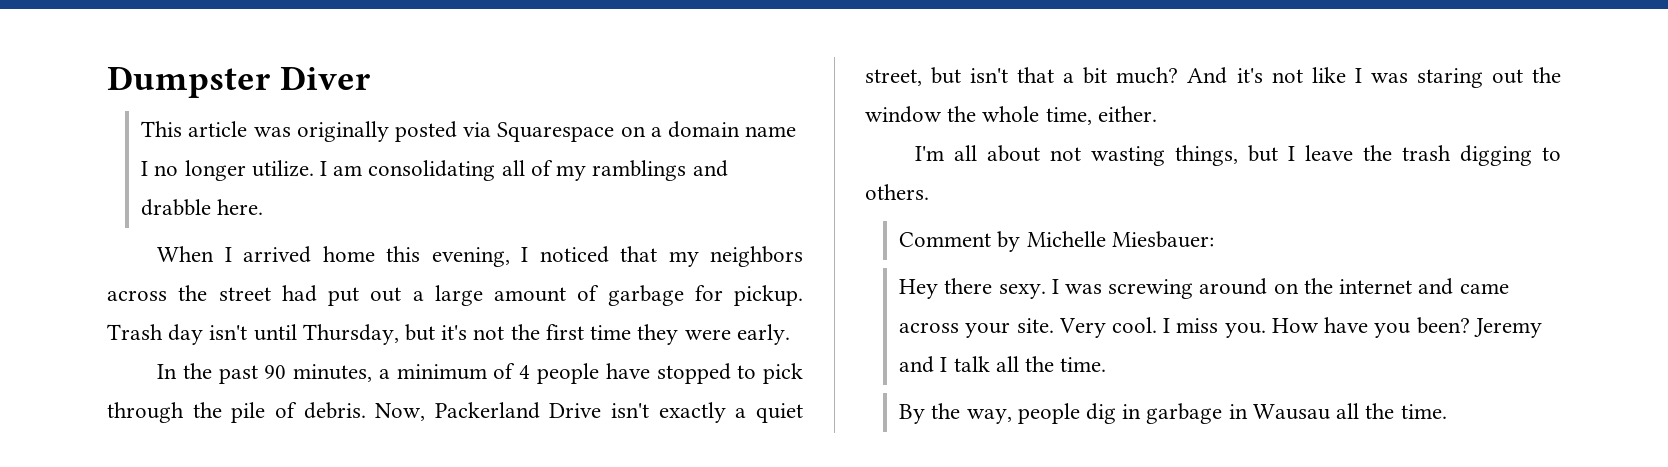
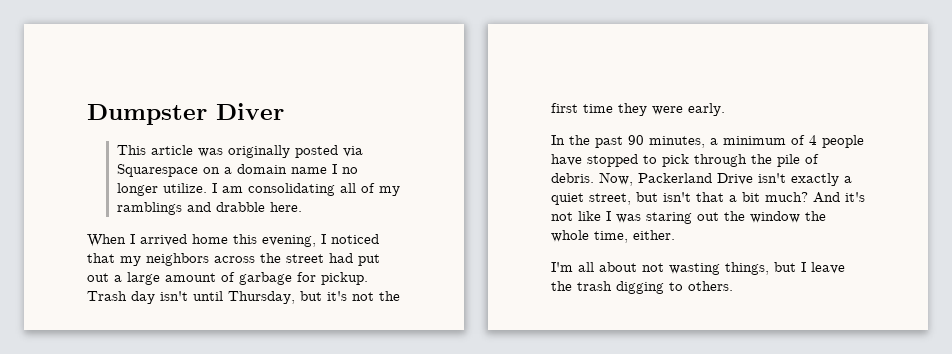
[899,231,1214,252] [899,278,1509,299] [899,317,1542,338] [899,356,1107,373] [899,403,1447,424] // Comment by Michelle Miesbauer: // Hey there sexy. I was screwing around on the internet and came across your site. Very cool. I miss you. How have you been? Jeremy and I talk all the time. // By the way, people dig in garbage in Wausau all the time. -> (733, 286) none

